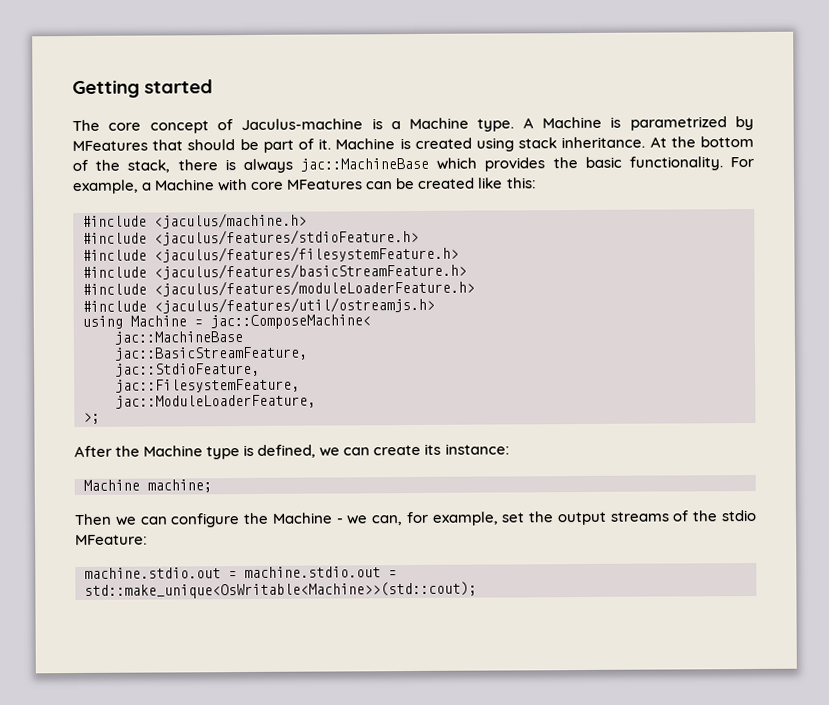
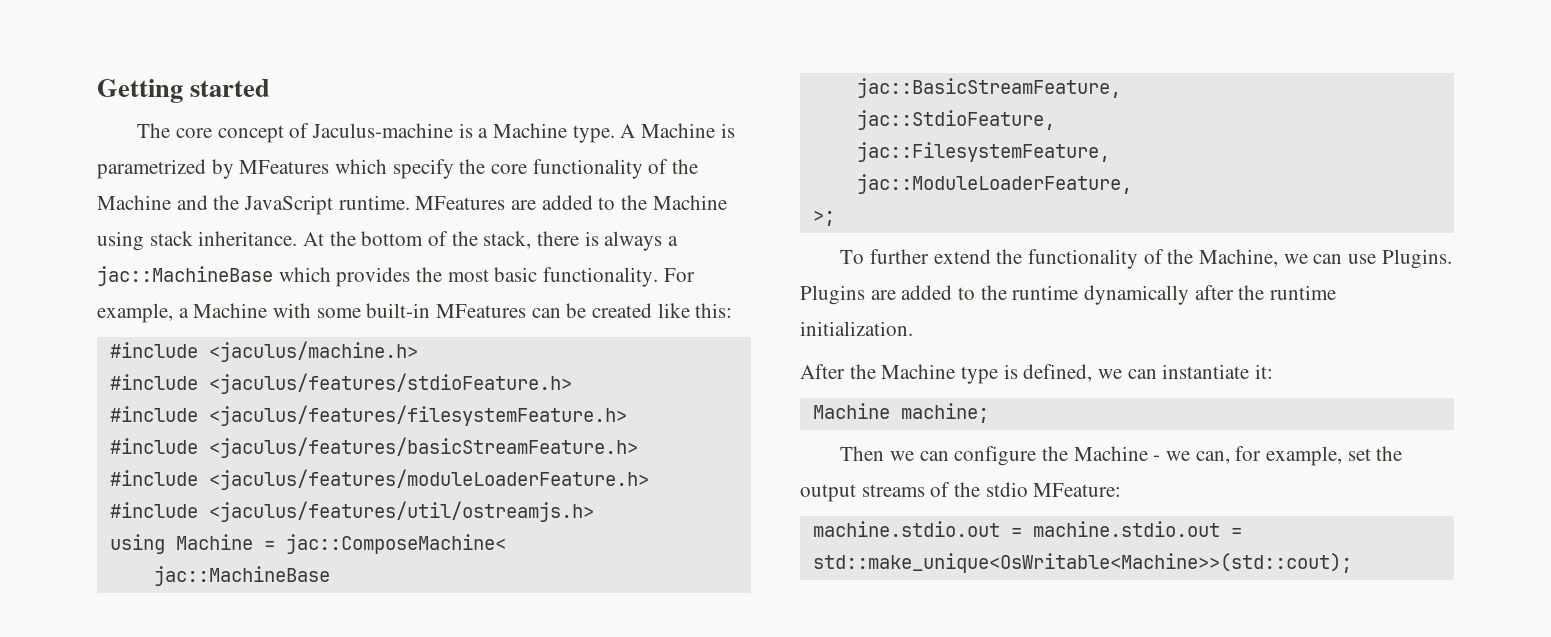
[152,137,472,153] that should be part of it. Machine is created -> [335,159,699,179] [97,195,727,215] which specify the core functionality of the Machine and the JavaScript runtime. MFeatures are added to the Machine
(293, 166) none -> [668,236,679,246] a
(578, 163) none -> [447,269,489,282] most
[250,181,285,190] core -> [316,303,431,318] some built-in
(100, 418) none -> [840,249,1452,269] [800,285,1337,305] [800,321,913,336] // To further extend the functionality of the Machine, we can use Plugins. Plugins are added to the runtime dynamically after the runtime initialization.
[373,443,510,456] create its instance: -> [1162,364,1274,379] instantiate it:

